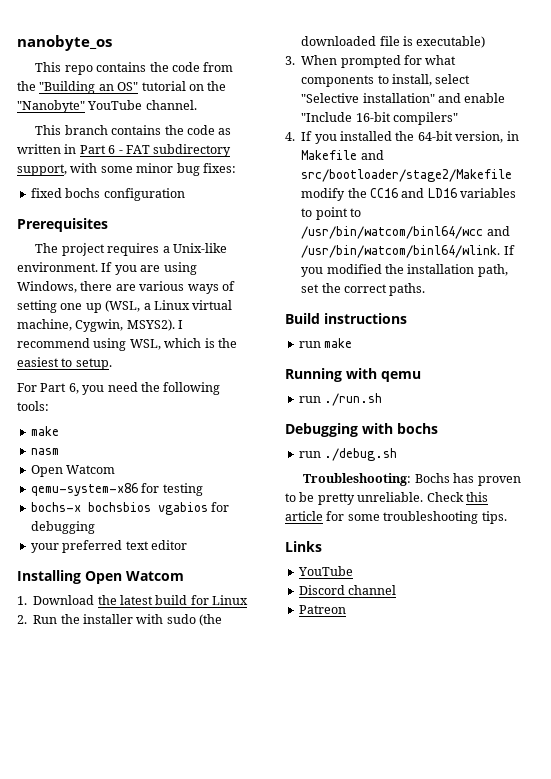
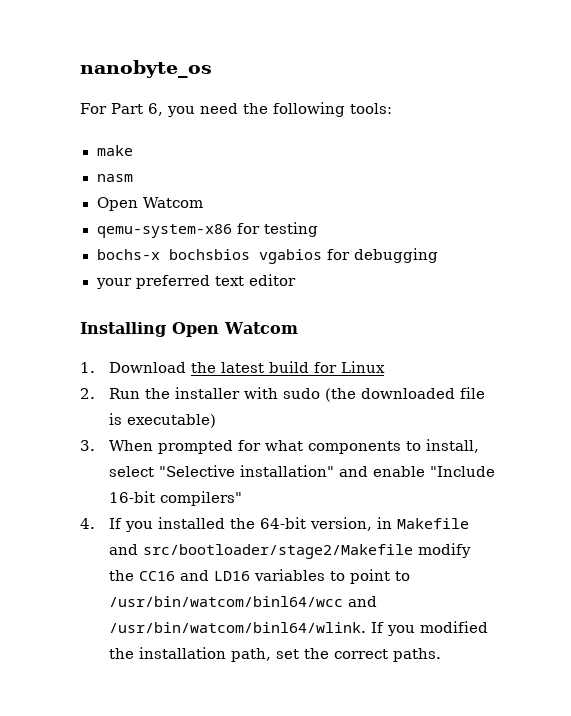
[35,62,234,75] [17,81,227,94] [17,100,197,113] [35,125,232,135] [17,144,232,157] [17,163,236,176] [30,188,185,201] [17,218,108,232] [35,243,227,256] [17,262,197,275] [17,281,235,294] [17,300,233,313] [17,319,184,332] [17,338,237,351] [17,357,112,370] // This repo contains the code from the "Building an OS" tutorial on the "Nanobyte" YouTube channel. // This branch contains the code as written in Part 6 - FAT subdirectory support, with some minor bug fixes: // fixed bochs configuration // Prerequisites // The project requires a Unix-like environment. If you are using Windows, there are various ways of setting one up (WSL, a Linux virtual machine, Cygwin, MSYS2). I recommend using WSL, which is the easiest to setup. -> (212, 69) none
[285,313,407,324] [298,338,353,348] [285,368,421,382] [298,393,383,406] [285,423,438,437] [298,448,398,461] [303,473,521,486] [285,492,488,505] [285,511,507,524] [285,541,322,552] [297,566,353,576] [298,585,397,595] [298,605,346,614] // Build instructions // run make // Running with qemu // run ./run.sh // Debugging with bochs // run ./debug.sh // Troubleshooting: Bochs has proven to be pretty unreliable. Check this article for some troubleshooting tips. // Links // YouTube // Discord channel // Patreon -> (442, 655) none

